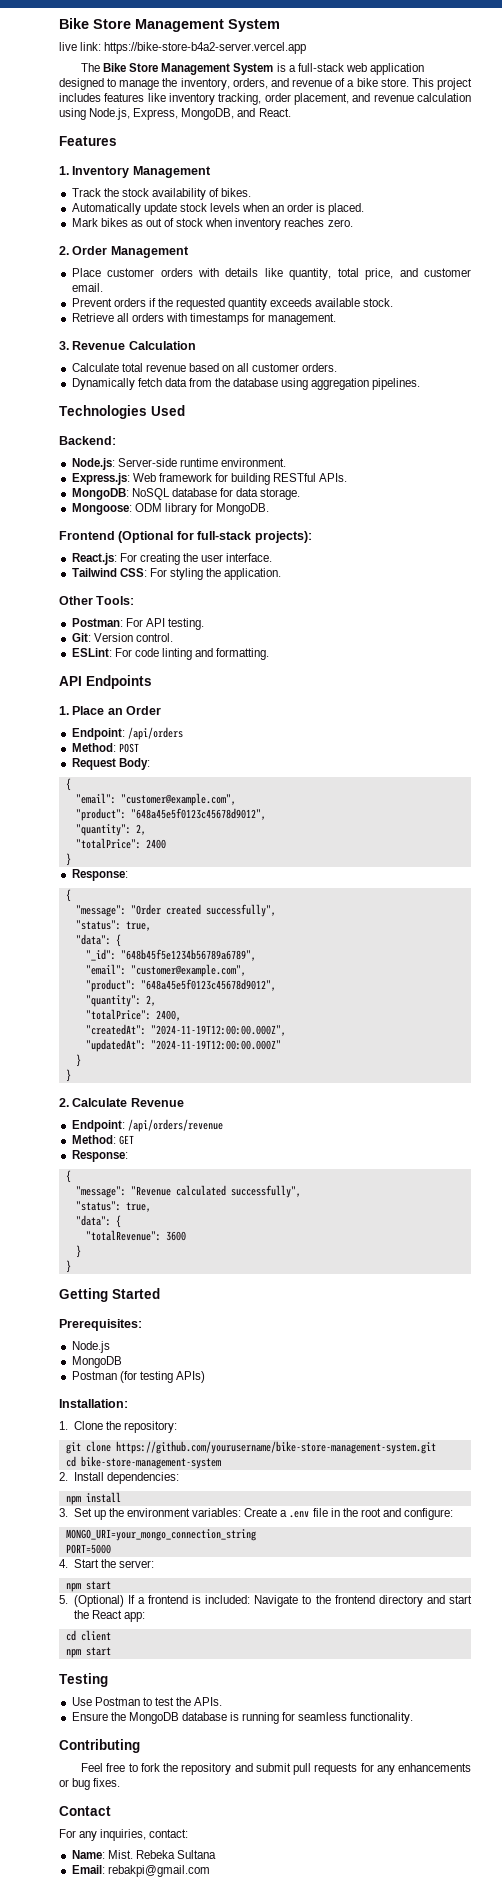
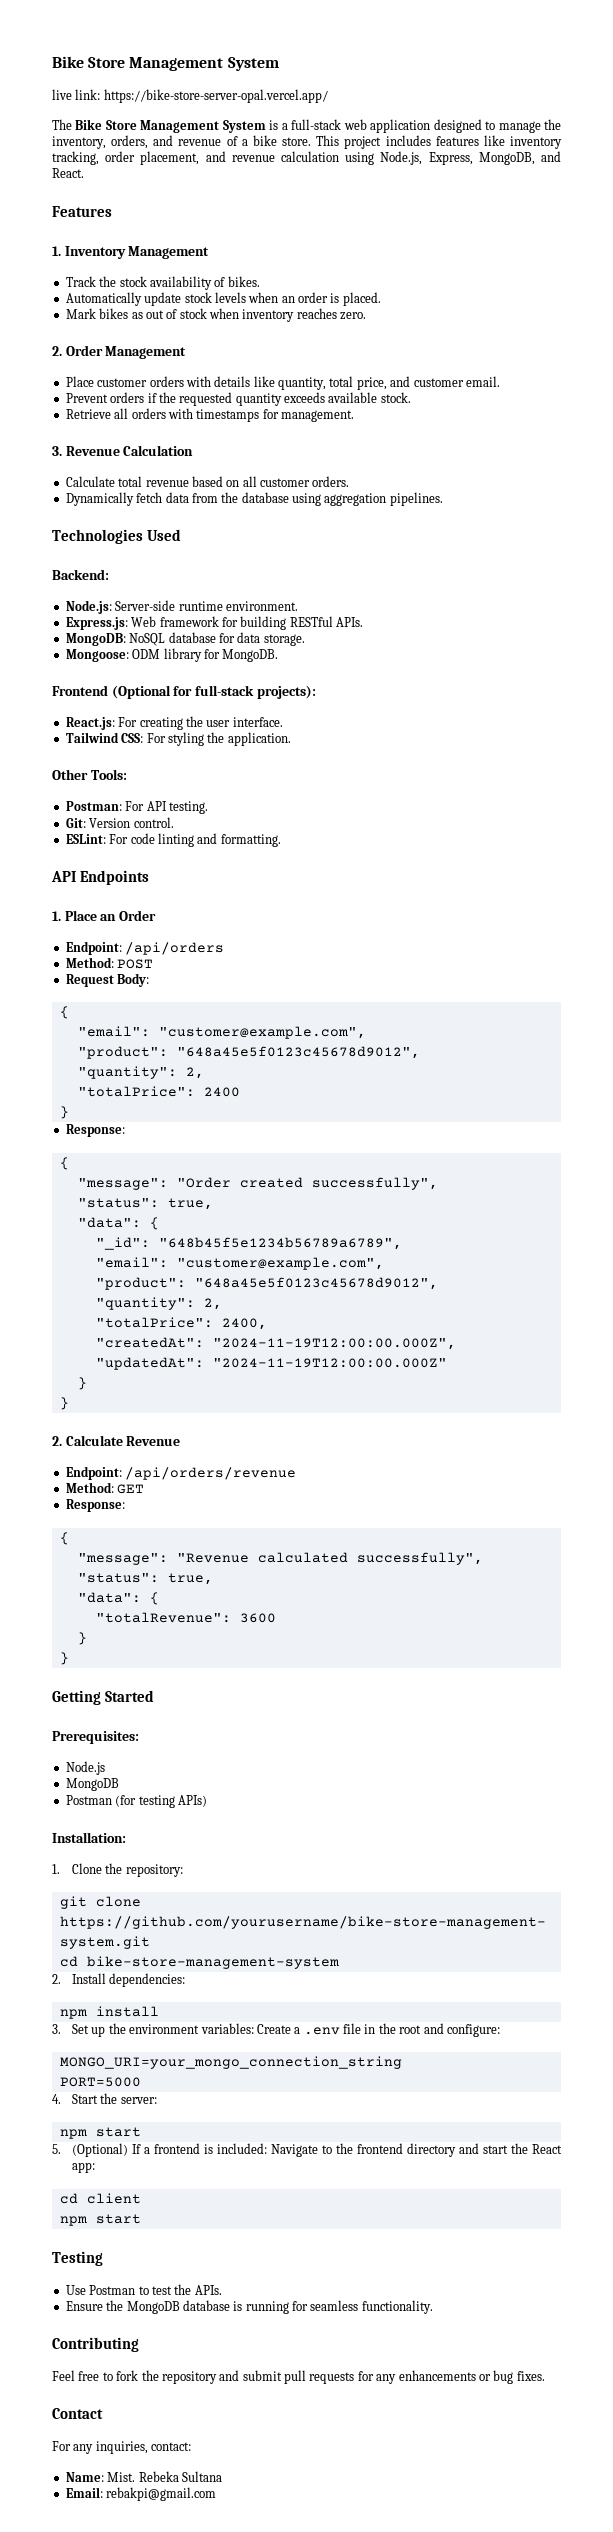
[104,42,307,54] https://bike-store-b4a2-server.vercel.app -> [103,89,328,103] https://bike-store-server-opal.vercel.app/

